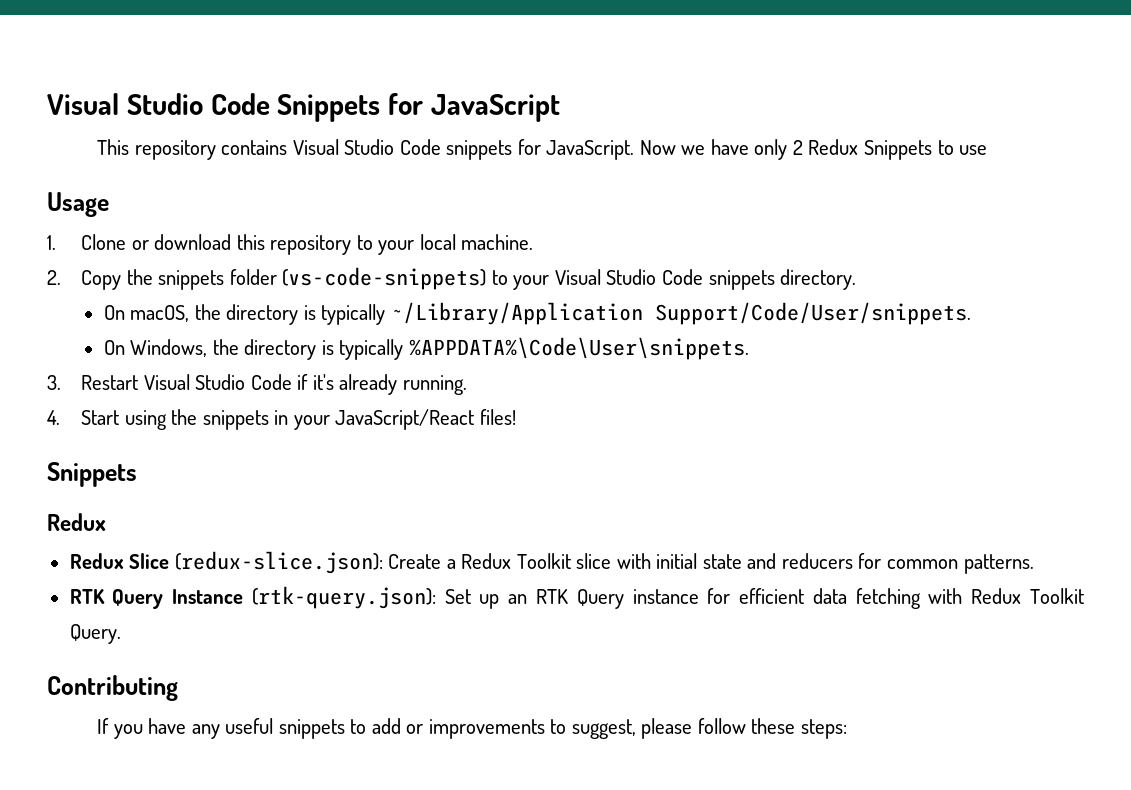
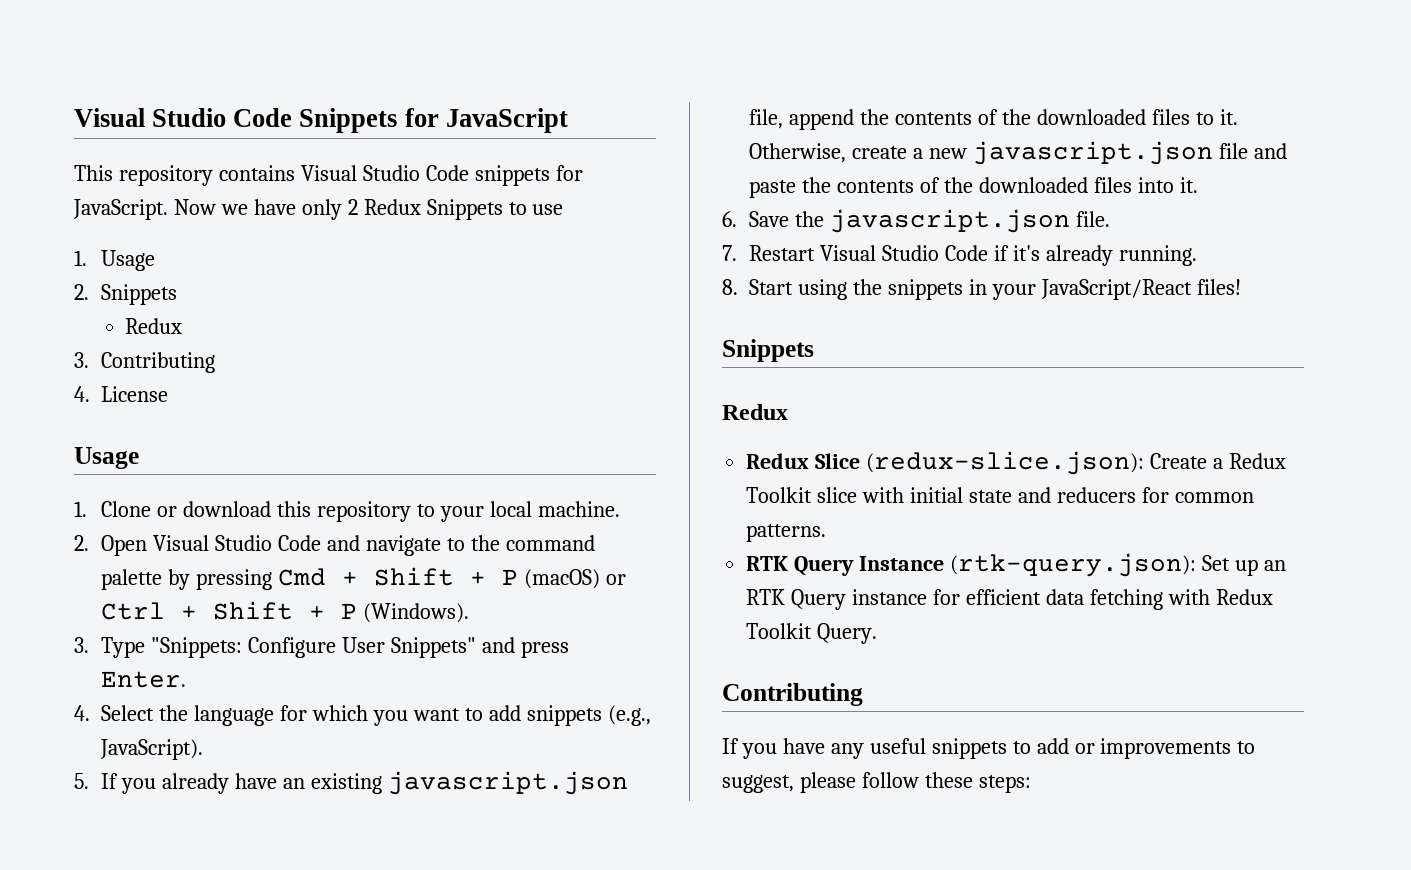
(988, 150) none -> [74,250,156,271] [74,284,178,305] [125,318,183,334] [74,352,216,373] [74,386,169,402] // 1. Usage // 2. Snippets // Redux // 3. Contributing // 4. License
[81,267,857,290] [103,302,971,325] [103,337,749,360] [47,375,61,390] Copy the snippets folder (vs-code-snippets) to your Visual Studio Code snippets directory. // On macOS, the directory is typically ~/Library/Application Support/Code/User/snippets. // On Windows, the directory is typically %APPDATA%\Code\User\snippets. // 3. -> [101,535,595,556] [101,567,626,590] [101,601,470,623] [74,637,569,658] [101,671,187,688] [74,705,651,726] [100,739,204,760] [74,771,628,795] [749,109,1238,130] [749,141,1287,165] [749,177,1198,198] [722,209,1111,233] [722,245,737,261] Open Visual Studio Code and navigate to the command palette by pressing Cmd + Shift + P (macOS) or Ctrl + Shift + P (Windows). // 3. Type "Snippets: Configure User Snippets" and press Enter. // 4. Select the language for which you want to add snippets (e.g., JavaScript). // 5. If you already have an existing javascript.json file, append the contents of the downloaded files to it. Otherwise, create a new javascript.json file and paste the contents of the downloaded files into it. // 6. Save the javascript.json file. // 7.
[47,410,60,425] 4. -> [722,279,738,295] 8.

